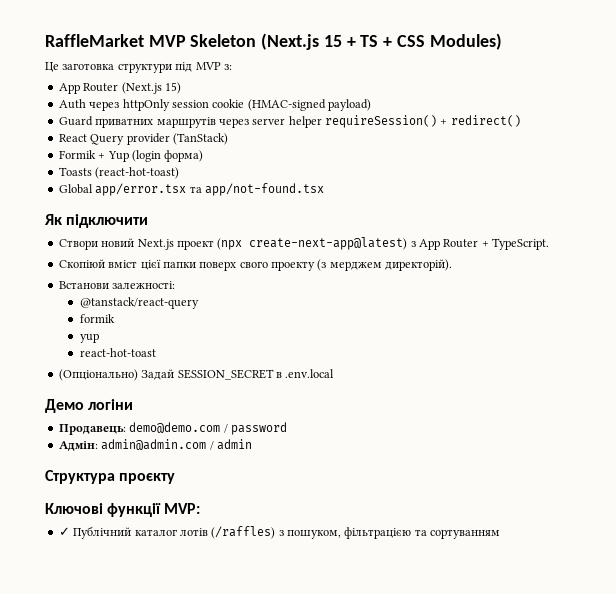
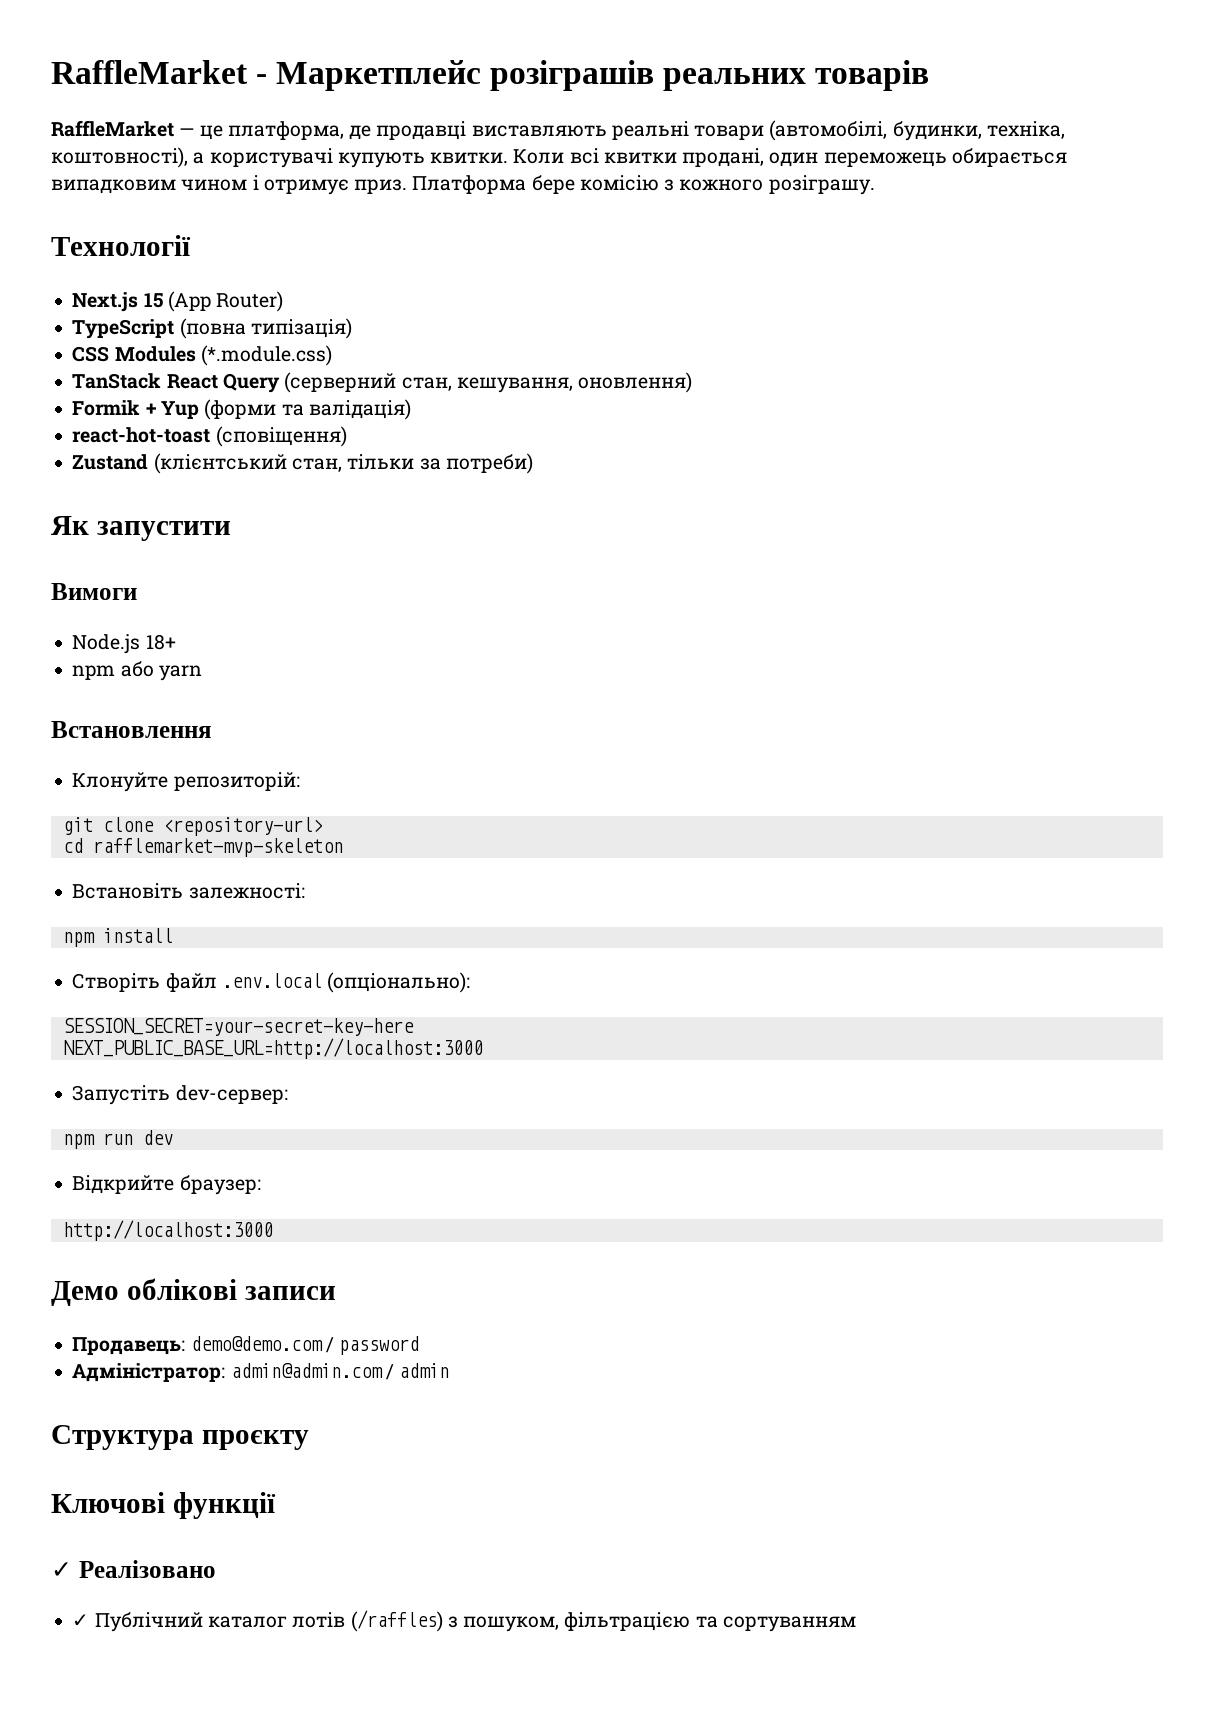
[45,33,502,50] [45,62,232,73] [58,82,181,94] [58,99,371,111] [58,115,521,128] [58,133,228,145] [58,150,204,162] [58,167,180,179] [58,183,324,196] [44,214,149,228] [58,237,550,250] [58,259,453,271] [58,281,176,289] [79,297,199,309] [79,314,115,323] [79,333,99,343] [79,348,156,357] [58,369,335,381] RaffleMarket MVP Skeleton (Next.js 15 + TS + CSS Modules) // Це заготовка структури під MVP з: // App Router (Next.js 15) // Auth через httpOnly session cookie (HMAC-signed payload) // Guard приватних маршрутів через server helper requireSession() + redirect() // React Query provider (TanStack) // Formik + Yup (login форма) // Toasts (react-hot-toast) // Global app/error.tsx та app/not-found.tsx // Як підключити // Створи новий Next.js проект (npx create-next-app@latest) з App Router + TypeScript. // Скопіюй вміст цієї папки поверх свого проекту (з мерджем директорій). // Встанови залежності: // @tanstack/react-query // formik // yup // react-hot-toast // (Опціонально) Задай SESSION_SECRET в .env.local -> [51,60,930,91] [51,120,1065,141] [51,147,1067,168] [51,175,875,195] [51,235,191,256] [72,291,284,312] [72,318,352,339] [72,345,332,366] [72,372,693,393] [72,399,411,420] [72,426,347,447] [72,453,533,474] [51,516,231,541] [51,583,137,600] [72,634,176,654] [72,661,202,681] [51,721,212,738] [72,772,300,792] [62,817,323,836] [62,838,343,857] [72,883,305,899] [62,928,173,947] [72,972,471,993] [62,1018,414,1036] [62,1038,483,1059] [72,1085,288,1105] [62,1130,173,1149] [72,1175,261,1195] [62,1220,273,1241] RaffleMarket - Маркетплейс розіграшів реальних товарів // RaffleMarket — це платформа, де продавці виставляють реальні товари (автомобілі, будинки, техніка, коштовності), а користувачі купують квитки. Коли всі квитки продані, один переможець обирається випадковим чином і отримує приз. Платформа бере комісію з кожного розіграшу. // Технології // Next.js 15 (App Router) // TypeScript (повна типізація) // CSS Modules (*.module.css) // TanStack React Query (серверний стан, кешування, оновлення) // Formik + Yup (форми та валідація) // react-hot-toast (сповіщення) // Zustand (клієнтський стан, тільки за потреби) // Як запустити // Вимоги // Node.js 18+ // npm або yarn // Встановлення // Клонуйте репозиторій: // git clone <repository-url> // cd rafflemarket-mvp-skeleton // Встановіть залежності: // npm install // Створіть файл .env.local (опціонально): // SESSION_SECRET=your-secret-key-here // NEXT_PUBLIC_BASE_URL=http://localhost:3000 // Запустіть dev-сервер: // npm run dev // Відкрийте браузер: // http://localhost:3000
[88,399,134,410] логіни -> [126,1278,336,1300] облікові записи
[58,441,98,452] Адмін: -> [72,1363,226,1382] Адміністратор:
[164,503,201,514] MVP: -> [51,1560,216,1578] // ✓ Реалізовано

